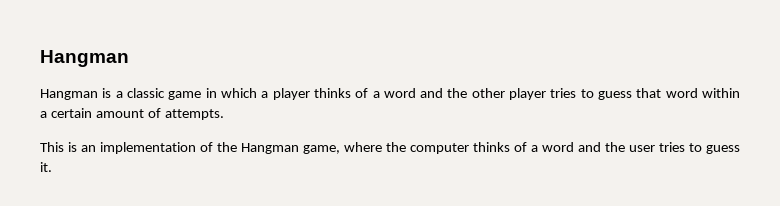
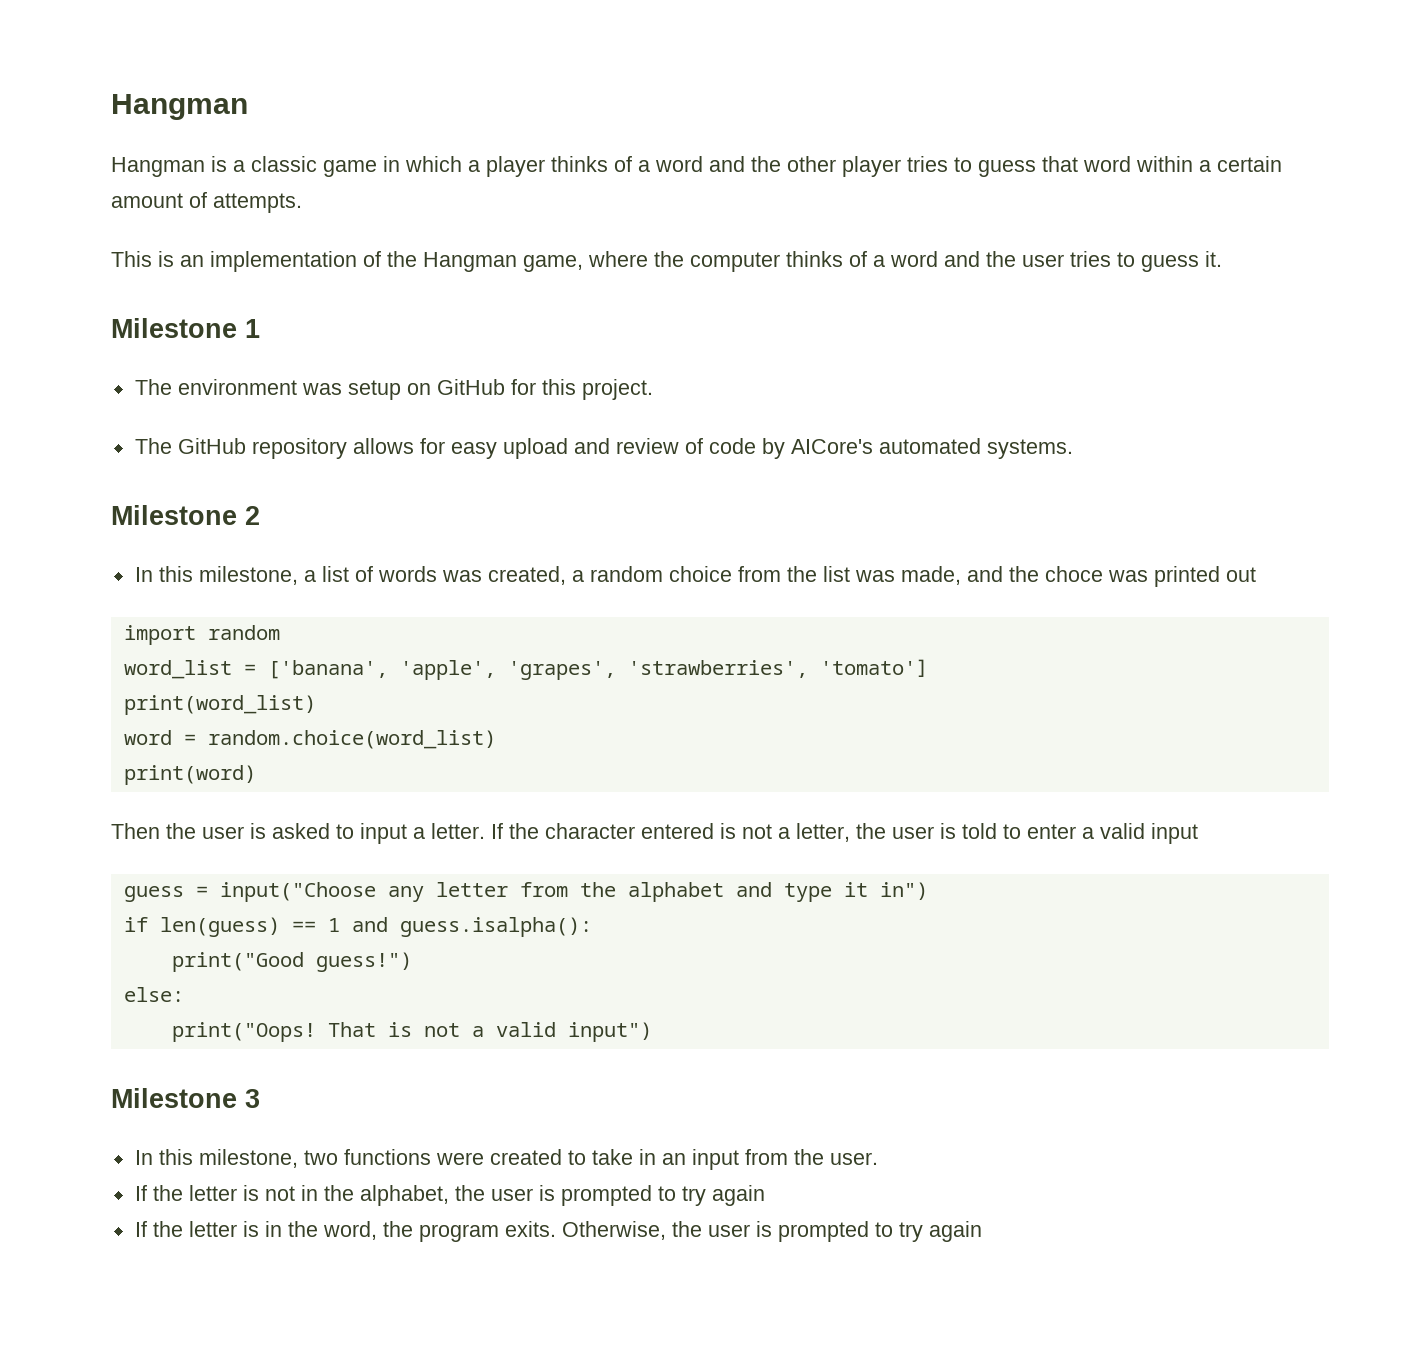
(52, 167) none -> [111,318,260,338] [134,379,653,400] [134,438,1073,459] [111,505,260,525] [134,566,1256,587] [123,625,280,645] [123,659,928,680] [123,695,316,715] [123,730,496,749] [123,765,256,785] [111,823,1198,844] [123,882,928,902] [123,917,592,937] [171,952,412,972] [123,987,184,1002] [171,1022,652,1042] [111,1088,260,1108] [134,1149,878,1170] [134,1185,765,1206] [134,1221,982,1242] // Milestone 1 // The environment was setup on GitHub for this project. // The GitHub repository allows for easy upload and review of code by AICore's automated systems. // Milestone 2 // In this milestone, a list of words was created, a random choice from the list was made, and the choce was printed out // import random // word_list = ['banana', 'apple', 'grapes', 'strawberries', 'tomato'] // print(word_list) // word = random.choice(word_list) // print(word) // Then the user is asked to input a letter. If the character entered is not a letter, the user is told to enter a valid input // guess = input("Choose any letter from the alphabet and type it in") // if len(guess) == 1 and guess.isalpha(): // print("Good guess!") // else: // print("Oops! That is not a valid input") // Milestone 3 // In this milestone, two functions were created to take in an input from the user. // If the letter is not in the alphabet, the user is prompted to try again // If the letter is in the word, the program exits. Otherwise, the user is prompted to try again

